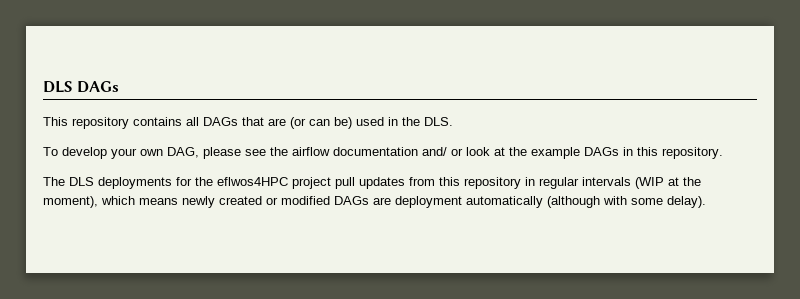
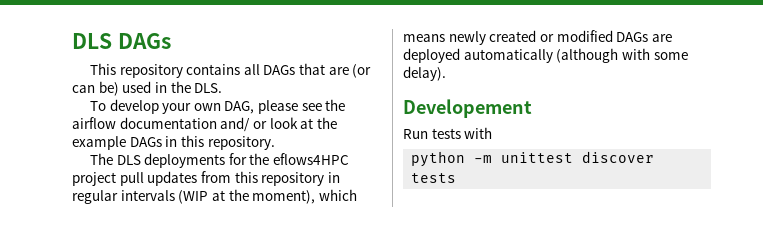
[217,177,288,186] eflwos4HPC -> [273,153,350,165] eflows4HPC
[395,196,462,208] deployment -> [403,48,460,63] deployed
(706, 202) none -> [403,99,532,118] [403,127,493,139] [411,151,655,167] [411,173,457,183] // Developement // Run tests with // python -m unittest discover tests

